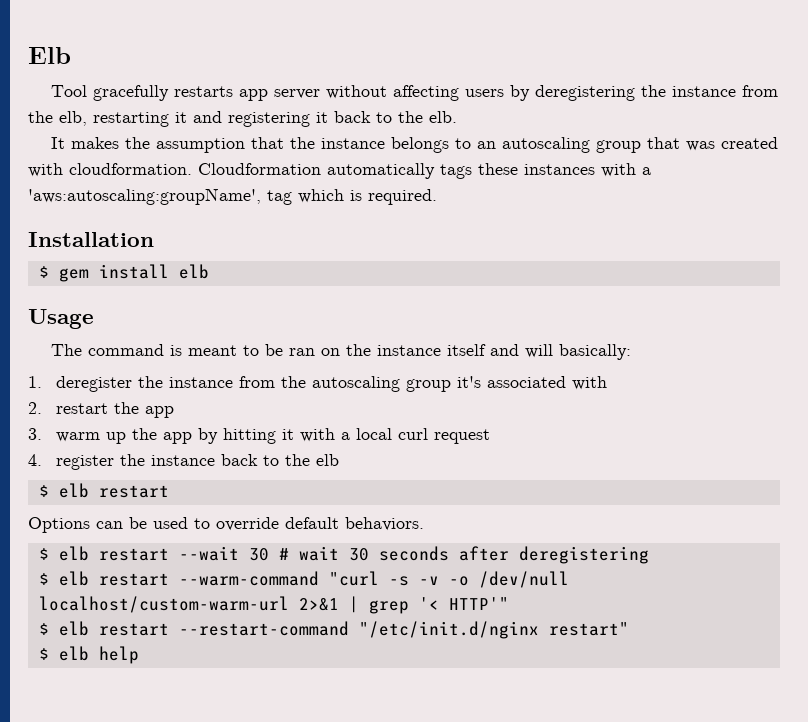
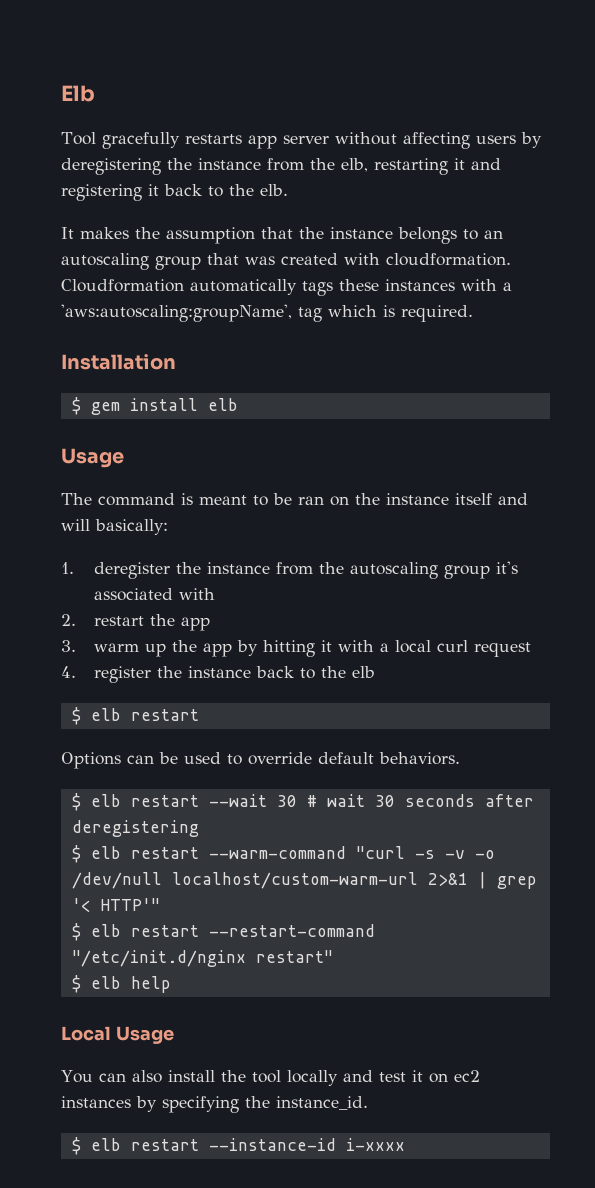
(139, 655) none -> [61,1026,174,1044] [61,1070,480,1086] [61,1096,368,1113] [71,1137,405,1155] // Local Usage // You can also install the tool locally and test it on ec2 instances by specifying the instance_id. // $ elb restart --instance-id i-xxxx

